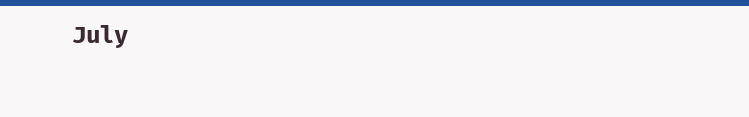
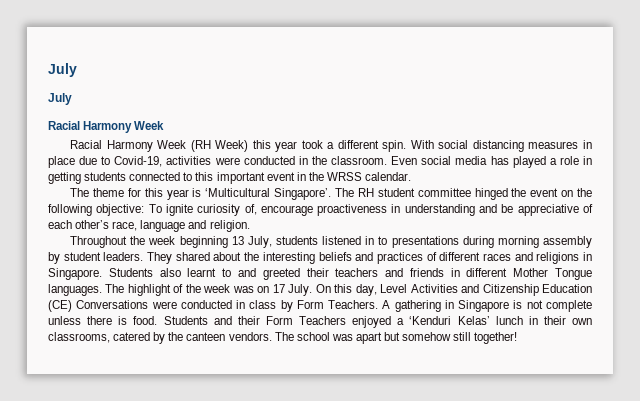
[72,25,128,48] July -> [48,63,77,77] [48,93,72,105] [48,121,165,133] [70,140,592,152] [48,156,593,168] [48,172,412,184] [70,188,593,200] [48,204,594,216] [48,220,250,232] [70,236,593,248] [48,252,592,264] [48,268,592,280] [48,284,593,296] [48,300,592,312] [48,316,592,328] [48,332,518,344] July // July // Racial Harmony Week // Racial Harmony Week (RH Week) this year took a different spin. With social distancing measures in place due to Covid-19, activities were conducted in the classroom. Even social media has played a role in getting students connected to this important event in the WRSS calendar. // The theme for this year is ‘Multicultural Singapore’. The RH student committee hinged the event on the following objective: To ignite curiosity of, encourage proactiveness in understanding and be appreciative of each other’s race, language and religion. // Throughout the week beginning 13 July, students listened in to presentations during morning assembly by student leaders. They shared about the interesting beliefs and practices of different races and religions in Singapore. Students also learnt to and greeted their teachers and friends in different Mother Tongue languages. The highlight of the week was on 17 July. On this day, Level Activities and Citizenship Education (CE) Conversations were conducted in class by Form Teachers. A gathering in Singapore is not complete unless there is food. Students and their Form Teachers enjoyed a ‘Kenduri Kelas’ lunch in their own classrooms, catered by the canteen vendors. The school was apart but somehow still together!

